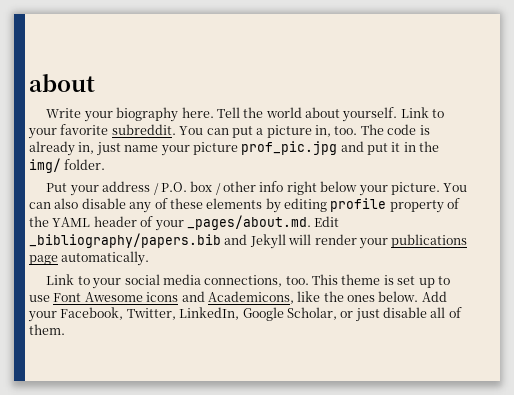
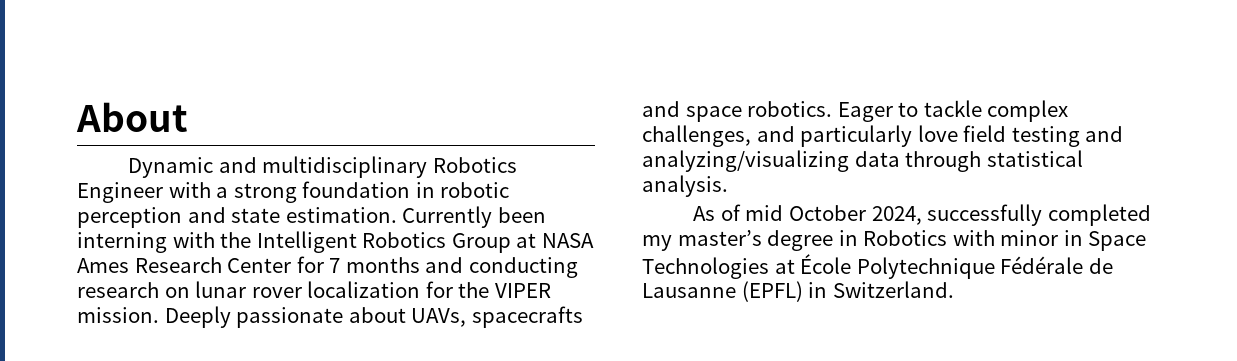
[29,74,95,92] [46,107,445,122] [28,124,430,139] [29,141,440,156] [29,158,106,173] [46,181,468,196] [29,198,461,213] [29,215,340,231] [29,233,468,249] [29,251,150,266] [46,274,450,289] [29,291,447,304] [28,307,462,322] [29,324,65,335] about // Write your biography here. Tell the world about yourself. Link to your favorite subreddit. You can put a picture in, too. The code is already in, just name your picture prof_pic.jpg and put it in the img/ folder. // Put your address / P.O. box / other info right below your picture. You can also disable any of these elements by editing profile property of the YAML header of your _pages/about.md. Edit _bibliography/papers.bib and Jekyll will render your publications page automatically. // Link to your social media connections, too. This theme is set up to use Font Awesome icons and Academicons, like the ones below. Add your Facebook, Twitter, LinkedIn, Google Scholar, or just disable all of them. -> [76,102,188,132] [128,156,518,178] [77,181,510,203] [77,206,546,228] [77,231,594,253] [77,256,578,278] [77,281,551,298] [77,306,583,328] [642,100,1069,122] [642,125,1124,147] [642,150,1083,172] [642,175,728,197] [693,204,1151,226] [642,230,1147,251] [642,254,1113,279] [642,281,954,302] About // Dynamic and multidisciplinary Robotics Engineer with a strong foundation in robotic perception and state estimation. Currently been interning with the Intelligent Robotics Group at NASA Ames Research Center for 7 months and conducting research on lunar rover localization for the VIPER mission. Deeply passionate about UAVs, spacecrafts and space robotics. Eager to tackle complex challenges, and particularly love field testing and analyzing/visualizing data through statistical analysis. // As of mid October 2024, successfully completed my master’s degree in Robotics with minor in Space Technologies at École Polytechnique Fédérale de Lausanne (EPFL) in Switzerland.

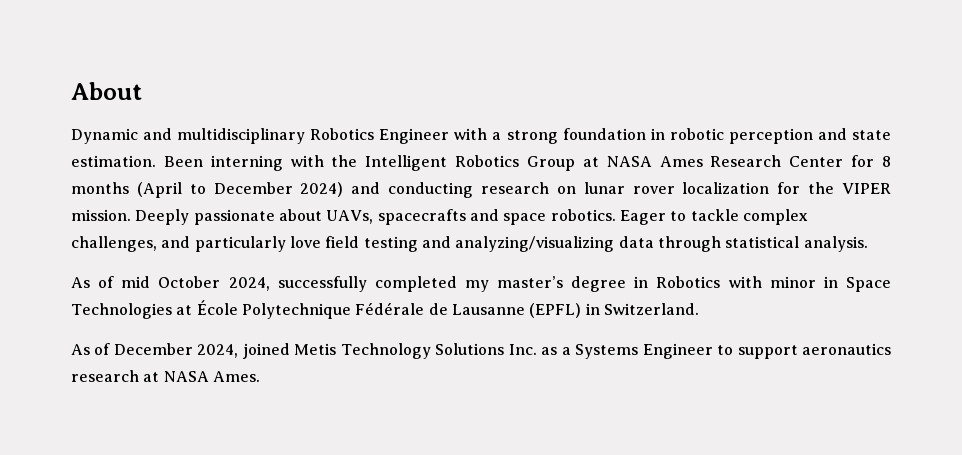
[402,206,546,228] Currently been -> [163,156,203,167] Been
[329,257,420,273] 7 months -> [882,156,892,167] [71,182,344,198] 8 months (April to December 2024)
(954, 289) none -> [71,343,892,359] [71,370,260,382] // As of December 2024, joined Metis Technology Solutions Inc. as a Systems Engineer to support aeronautics research at NASA Ames.

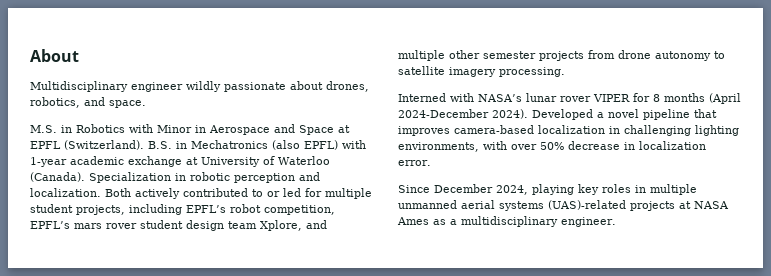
[71,128,892,144] [71,155,892,171] [71,182,892,198] [71,209,808,225] [71,236,868,252] [71,276,891,292] [71,300,699,319] [71,343,892,359] [71,370,260,382] Dynamic and multidisciplinary Robotics Engineer with a strong foundation in robotic perception and state estimation. Been interning with the Intelligent Robotics Group at NASA Ames Research Center for 8 months (April to December 2024) and conducting research on lunar rover localization for the VIPER mission. Deeply passionate about UAVs, spacecrafts and space robotics. Eager to tackle complex challenges, and particularly love field testing and analyzing/visualizing data through statistical analysis. // As of mid October 2024, successfully completed my master’s degree in Robotics with minor in Space Technologies at École Polytechnique Fédérale de Lausanne (EPFL) in Switzerland. // As of December 2024, joined Metis Technology Solutions Inc. as a Systems Engineer to support aeronautics research at NASA Ames. -> [30,81,369,92] [30,97,146,108] [30,124,350,135] [30,140,366,150] [30,156,330,167] [30,172,320,183] [30,188,372,199] [30,204,335,215] [30,220,327,231] [398,50,725,61] [398,66,565,77] [398,93,741,104] [398,109,717,120] [398,125,739,136] [398,141,706,152] [398,160,431,166] [398,184,697,195] [398,200,729,211] [397,216,616,227] Multidisciplinary engineer wildly passionate about drones, robotics, and space. // M.S. in Robotics with Minor in Aerospace and Space at EPFL (Switzerland). B.S. in Mechatronics (also EPFL) with 1-year academic exchange at University of Waterloo (Canada). Specialization in robotic perception and localization. Both actively contributed to or led for multiple student projects, including EPFL’s robot competition, EPFL’s mars rover student design team Xplore, and multiple other semester projects from drone autonomy to satellite imagery processing. // Interned with NASA’s lunar rover VIPER for 8 months (April 2024-December 2024). Developed a novel pipeline that improves camera-based localization in challenging lighting environments, with over 50% decrease in localization error. // Since December 2024, playing key roles in multiple unmanned aerial systems (UAS)-related projects at NASA Ames as a multidisciplinary engineer.

